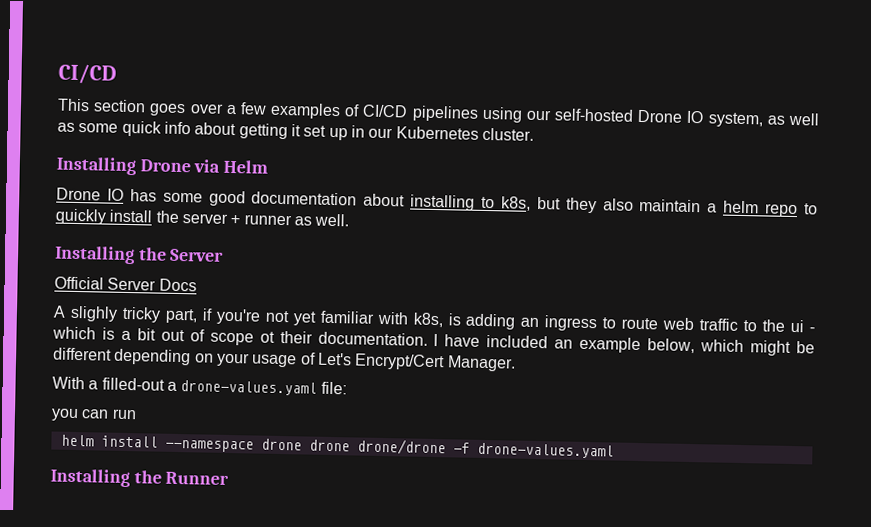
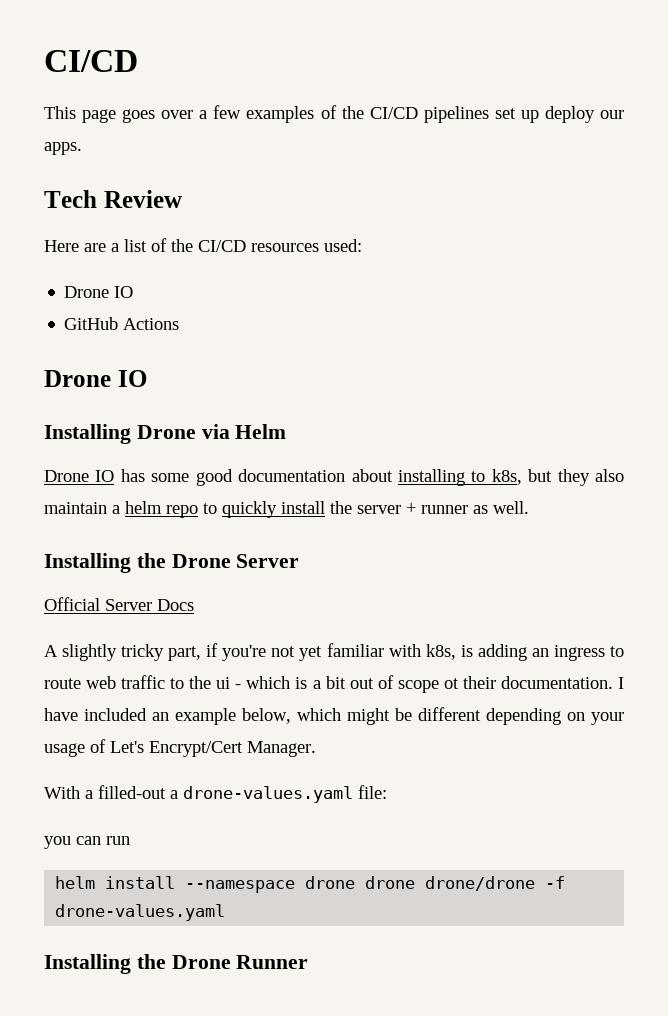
[93,99,147,113] section -> [82,109,117,123] page
(361, 110) none -> [341,106,364,119] the
[481,106,820,128] [57,120,534,141] using our self-hosted Drone IO system, as well as some quick info about getting it set up in our Kubernetes cluster. -> [494,106,624,123] [44,142,82,155] [44,190,182,208] [44,238,362,252] [64,286,134,298] [64,317,180,330] [44,370,147,387] set up deploy our apps. // Tech Review // Here are a list of the CI/CD resources used: // Drone IO // GitHub Actions // Drone IO
(167, 254) none -> [171,554,231,568] Drone
[69,305,118,322] slighly -> [62,644,118,661] slightly
(162, 477) none -> [171,955,231,969] Drone

